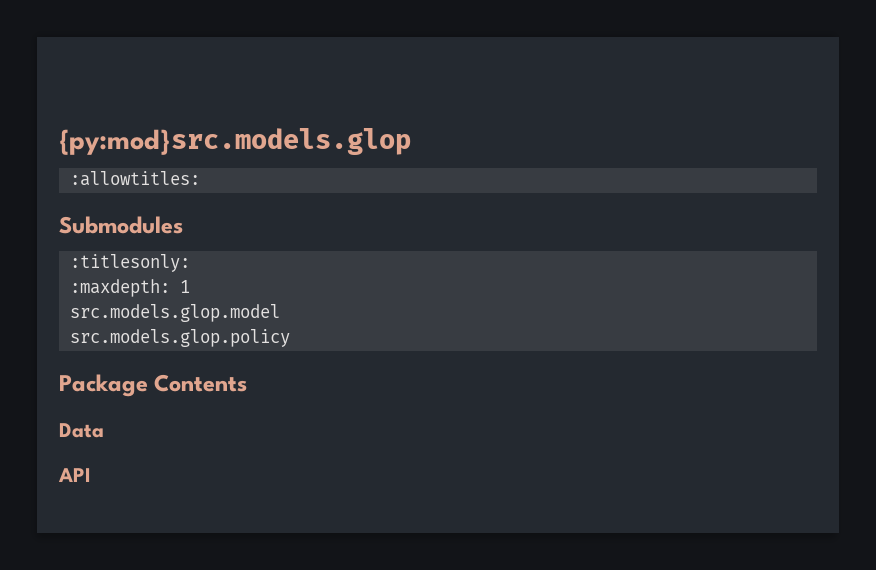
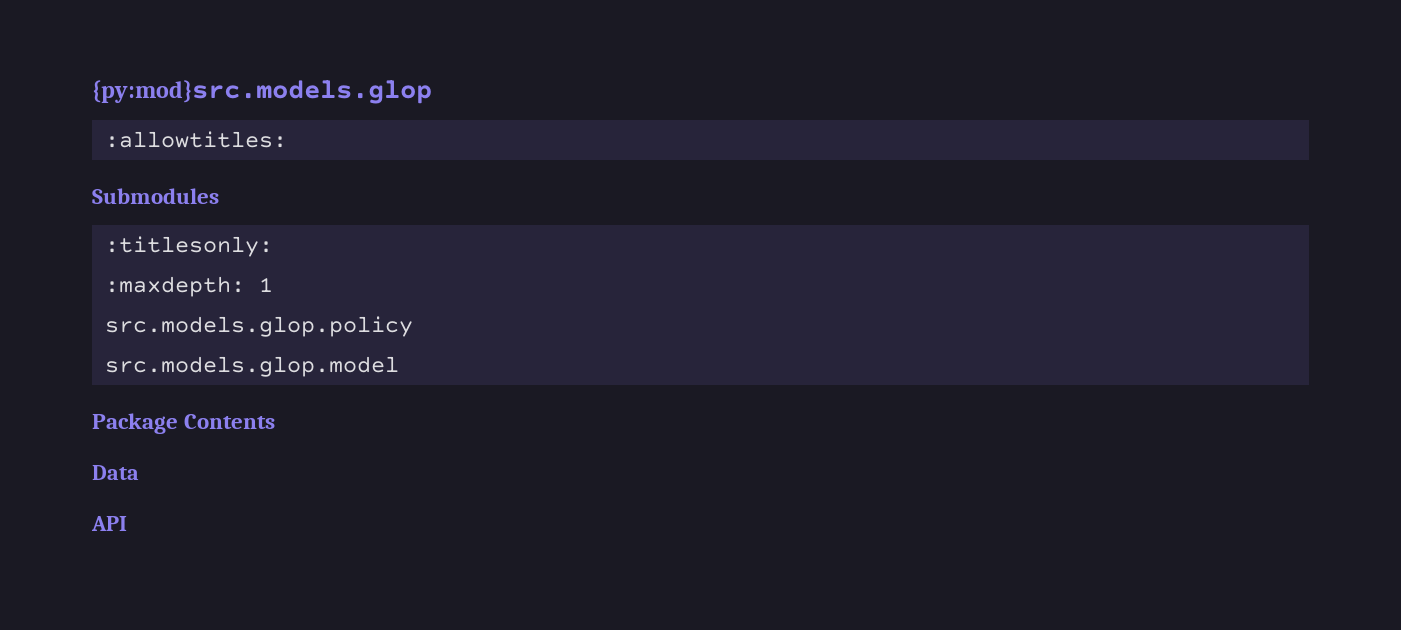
(190, 286) none -> [104,316,413,337] // src.models.glop.policy
[69,329,290,347] // src.models.glop.policy -> (399, 366) none

